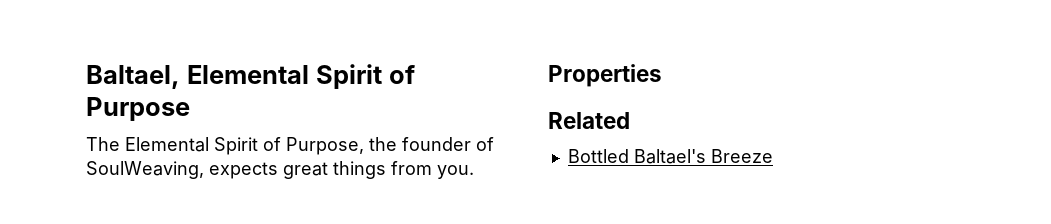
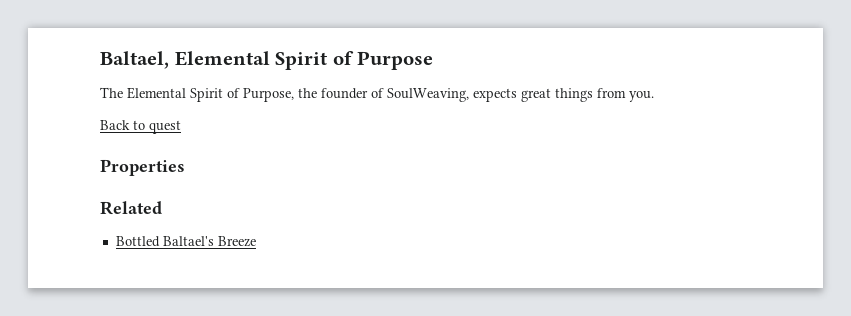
(474, 172) none -> [100,120,181,134] // Back to quest

